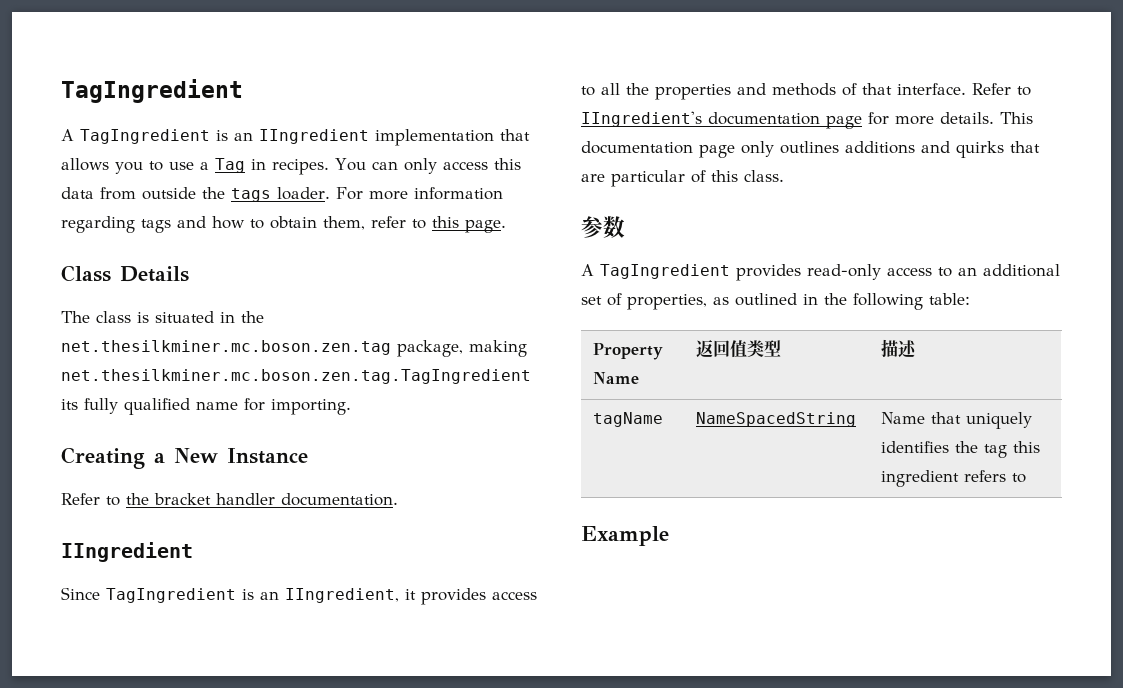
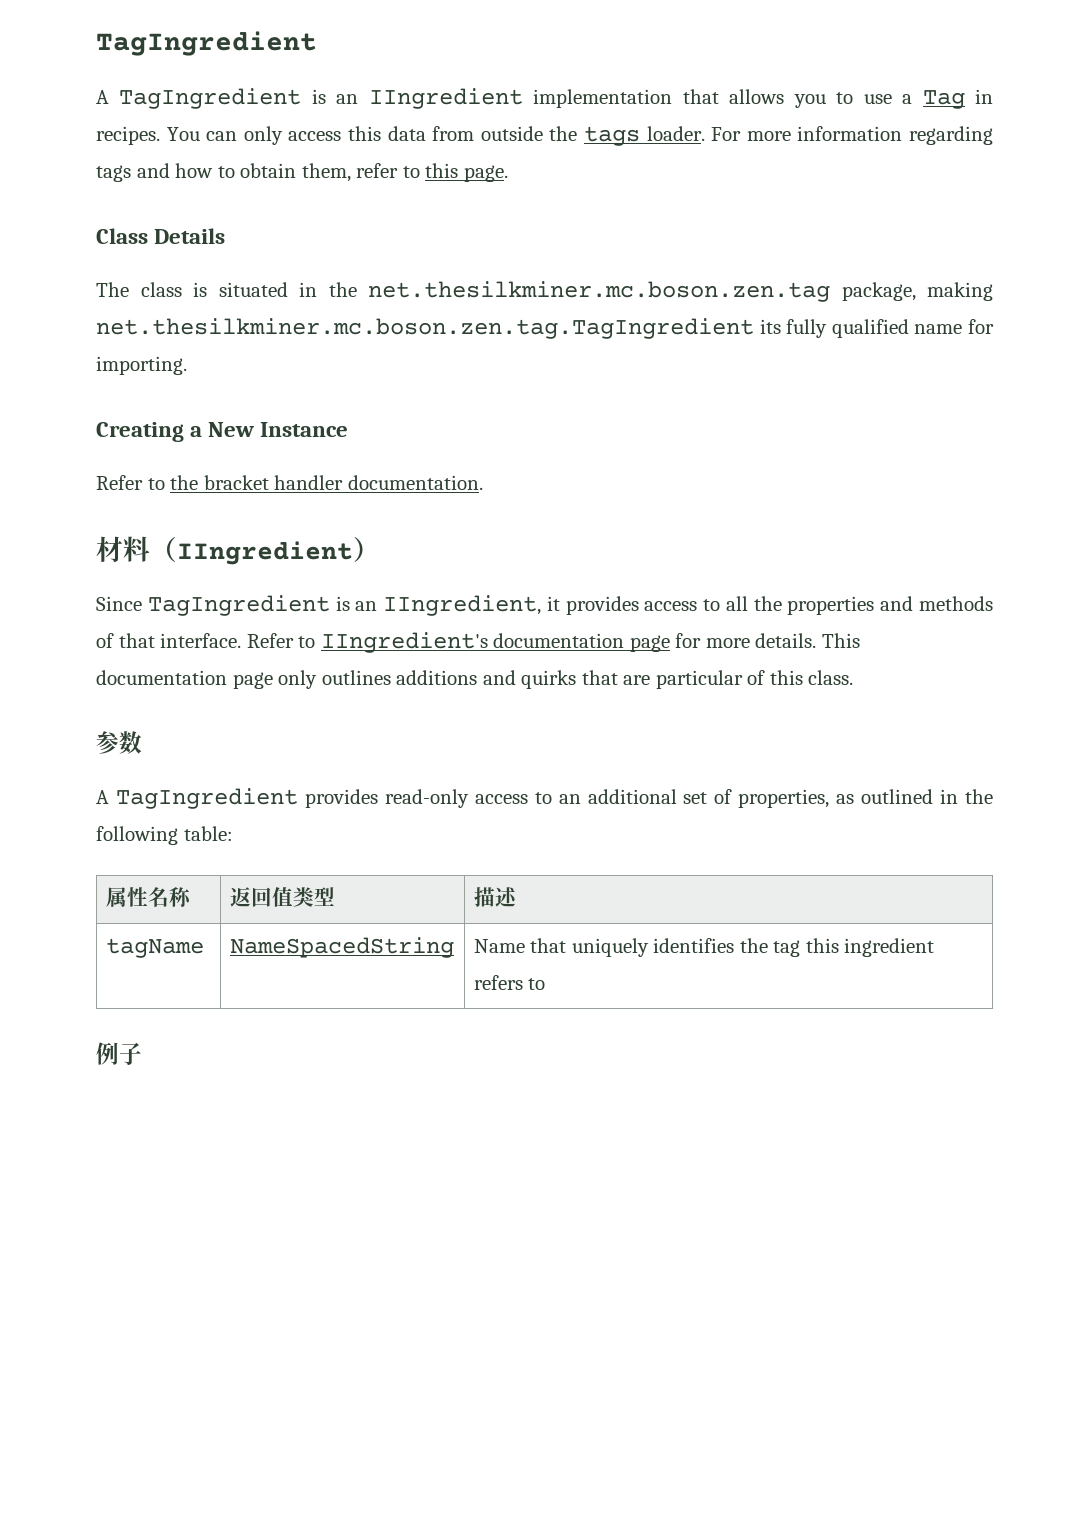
[61,542,193,562] IIngredient -> [96,536,380,565] 材料（IIngredient）
[592,343,663,360] [592,372,639,384] Property Name -> [105,887,191,907] 属性名称
[581,526,669,546] Example -> [96,1042,142,1065] 例子

